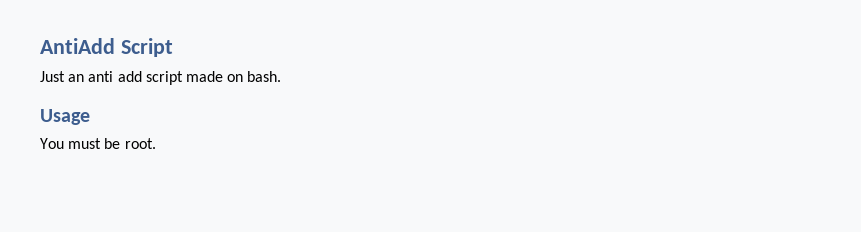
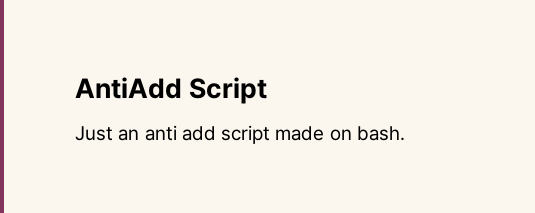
[40,109,90,125] [40,138,156,149] // Usage // You must be root. -> (405, 133) none

